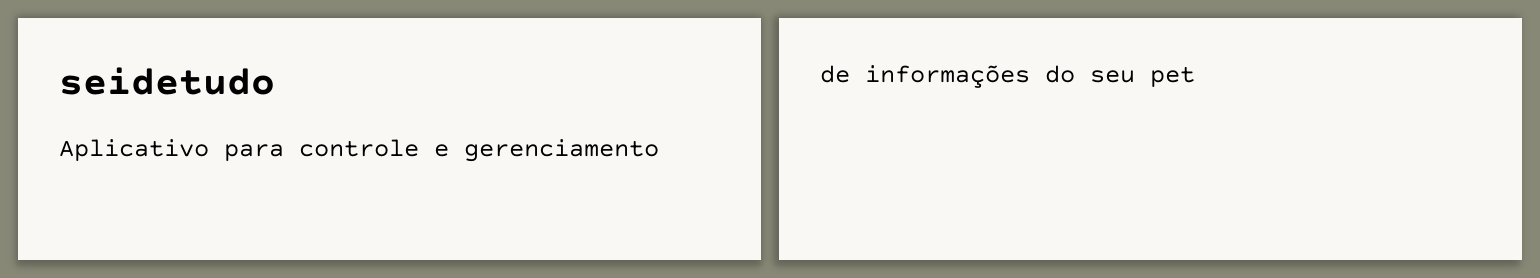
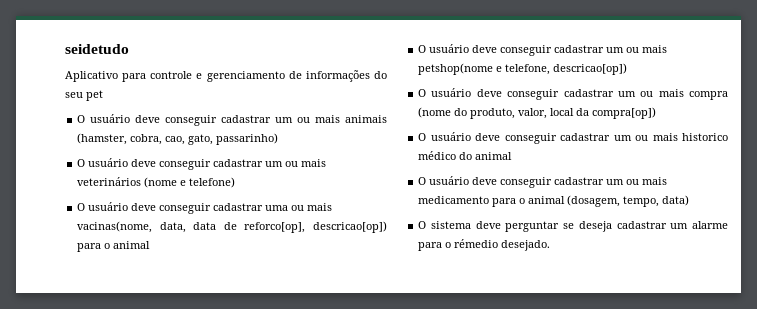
(1195, 76) none -> [77,114,388,126] [77,133,279,145] [77,158,327,170] [77,177,236,188] [77,202,333,214] [77,221,387,233] [77,241,151,252] [418,44,668,56] [418,63,628,75] [418,88,728,100] [418,107,657,119] [418,132,728,144] [418,151,513,160] [418,176,668,188] [418,195,690,207] [418,221,728,232] [418,239,551,251] // O usuário deve conseguir cadastrar um ou mais animais (hamster, cobra, cao, gato, passarinho) // O usuário deve conseguir cadastrar um ou mais veterinários (nome e telefone) // O usuário deve conseguir cadastrar uma ou mais vacinas(nome, data, data de reforco[op], descricao[op]) para o animal // O usuário deve conseguir cadastrar um ou mais petshop(nome e telefone, descricao[op]) // O usuário deve conseguir cadastrar um ou mais compra (nome do produto, valor, local da compra[op]) // O usuário deve conseguir cadastrar um ou mais historico médico do animal // O usuário deve conseguir cadastrar um ou mais medicamento para o animal (dosagem, tempo, data) // O sistema deve perguntar se deseja cadastrar um alarme para o rémedio desejado.

